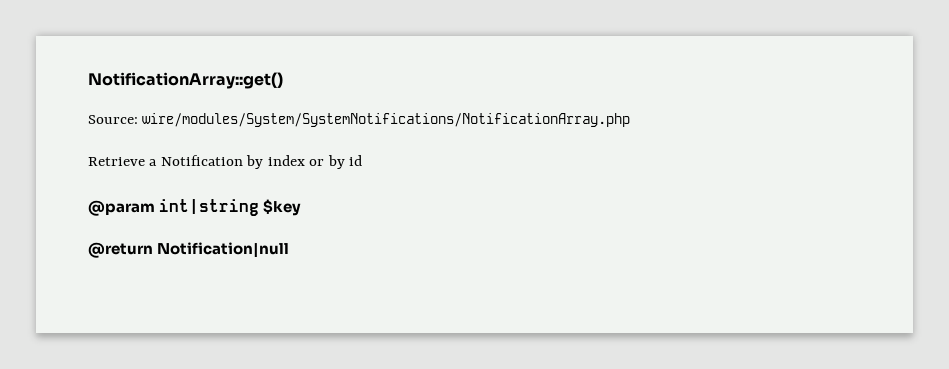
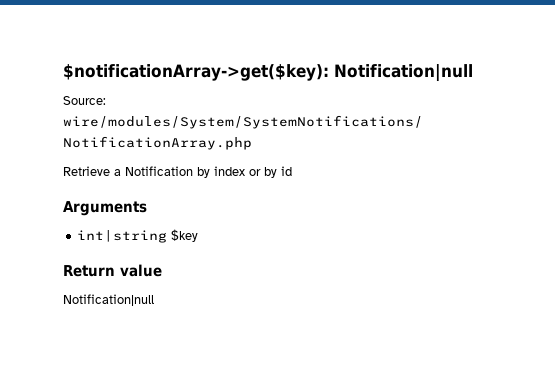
[88,72,283,89] NotificationArray::get() -> [63,64,473,82] $notificationArray->get($key): Notification|null
[88,200,155,216] @param -> [63,201,147,216] Arguments //
[88,242,153,258] @return -> [63,264,162,277] Return value //

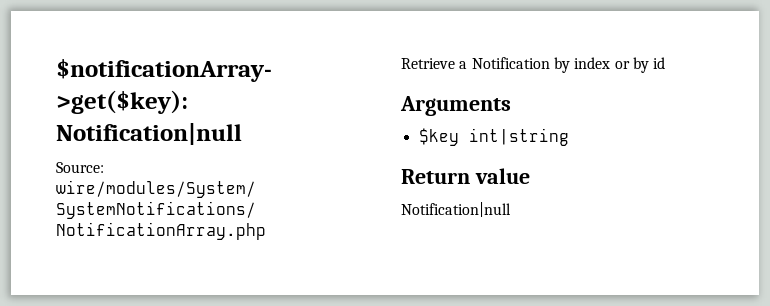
(147, 208) none -> [418,128,459,146] $key
[171,229,199,242] $key -> (569, 137) none

